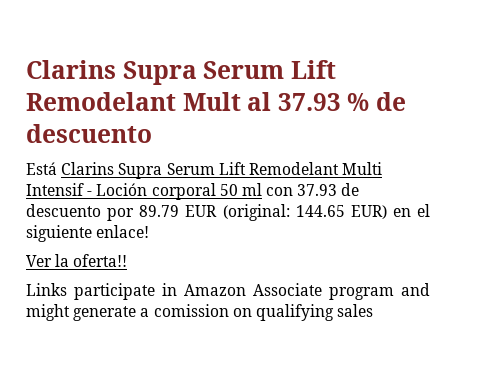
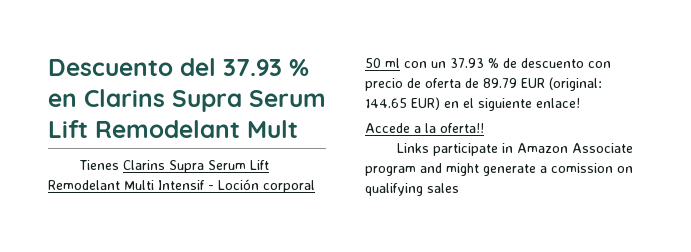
(26, 69) none -> [48,58,309,76] [48,93,77,107] Descuento del 37.93 % en
[247,92,407,111] [26,124,152,143] [26,162,57,175] al 37.93 % de descuento // Está -> [79,160,120,170] // Tienes
[297,183,360,196] [26,204,135,221] 37.93 de descuento por -> [431,58,611,68] [365,78,479,91] un 37.93 % de descuento con precio de oferta de
[26,255,52,267] Ver -> [365,123,421,133] Accede a

